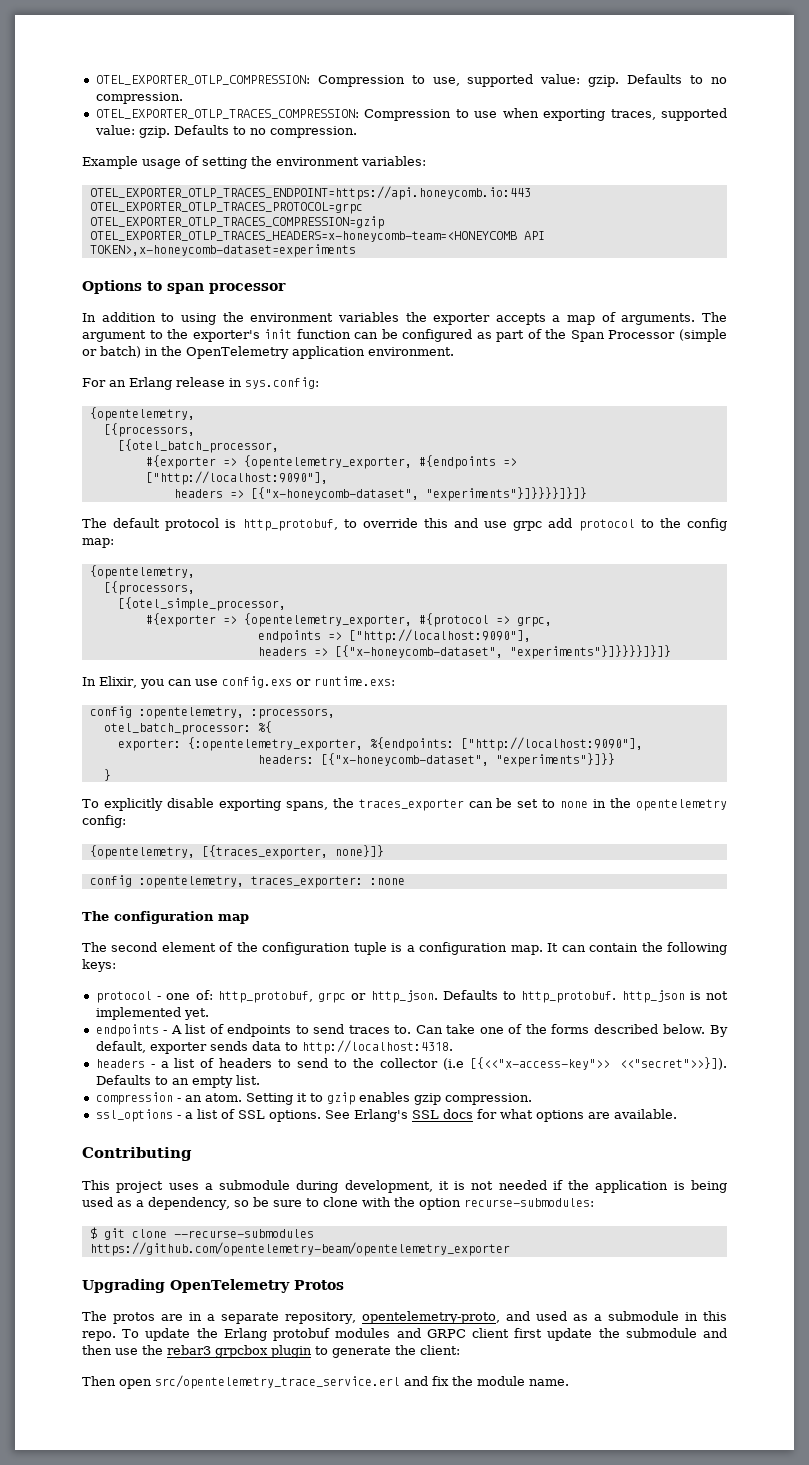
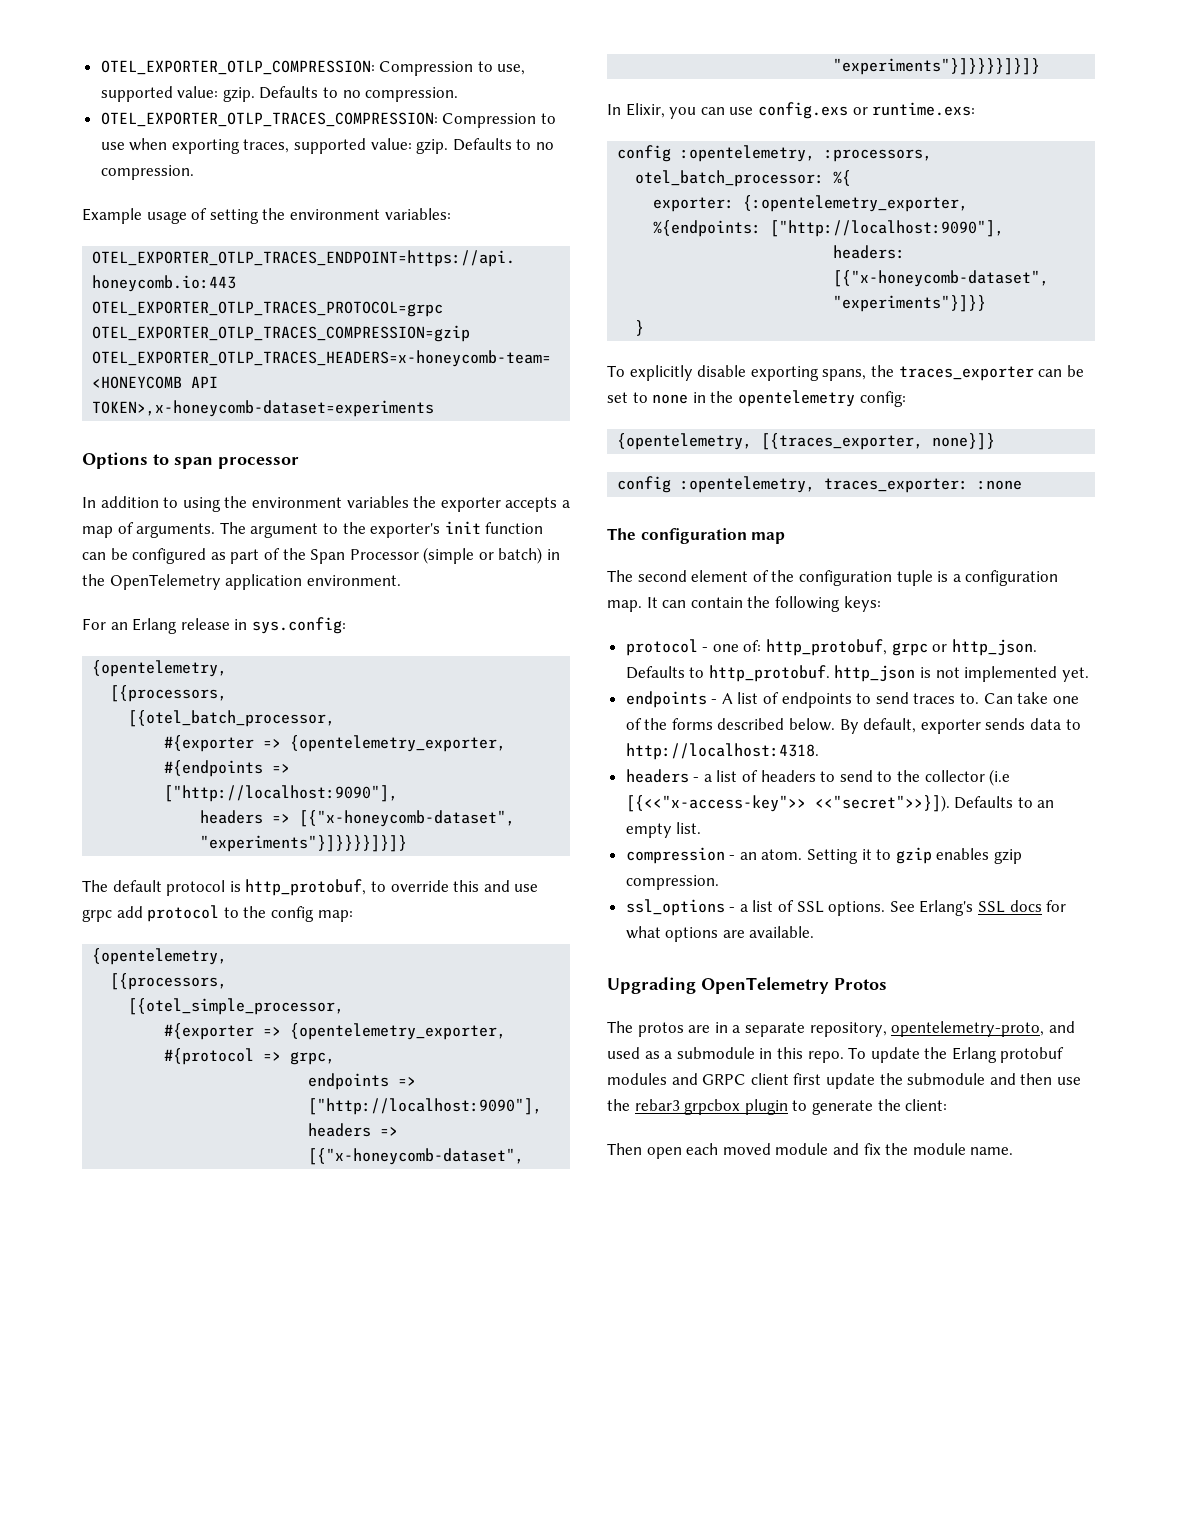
[82,1147,192,1161] [82,1180,727,1193] [82,1197,594,1210] [89,1227,314,1240] [89,1242,510,1256] // Contributing // This project uses a submodule during development, it is not needed if the application is being used as a dependency, so be sure to clone with the option recurse-submodules: // $ git clone --recurse-submodules https://github.com/opentelemetry-beam/opentelemetry_exporter -> (815, 932) none
[155,1375,400,1389] src/opentelemetry_trace_service.erl -> [686,1143,829,1155] each moved module

